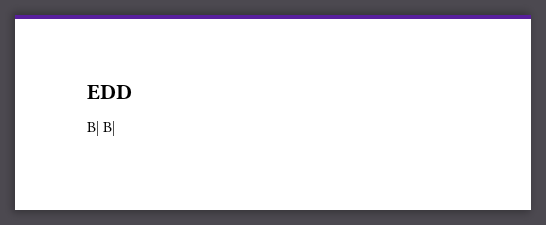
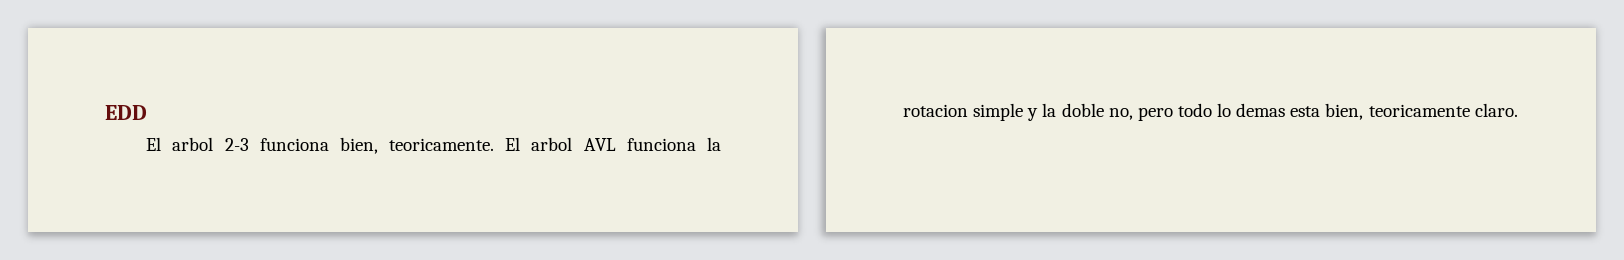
[87,121,116,136] B| B| -> [146,137,721,154] [903,103,1518,121] El arbol 2-3 funciona bien, teoricamente. El arbol AVL funciona la rotacion simple y la doble no, pero todo lo demas esta bien, teoricamente claro.

